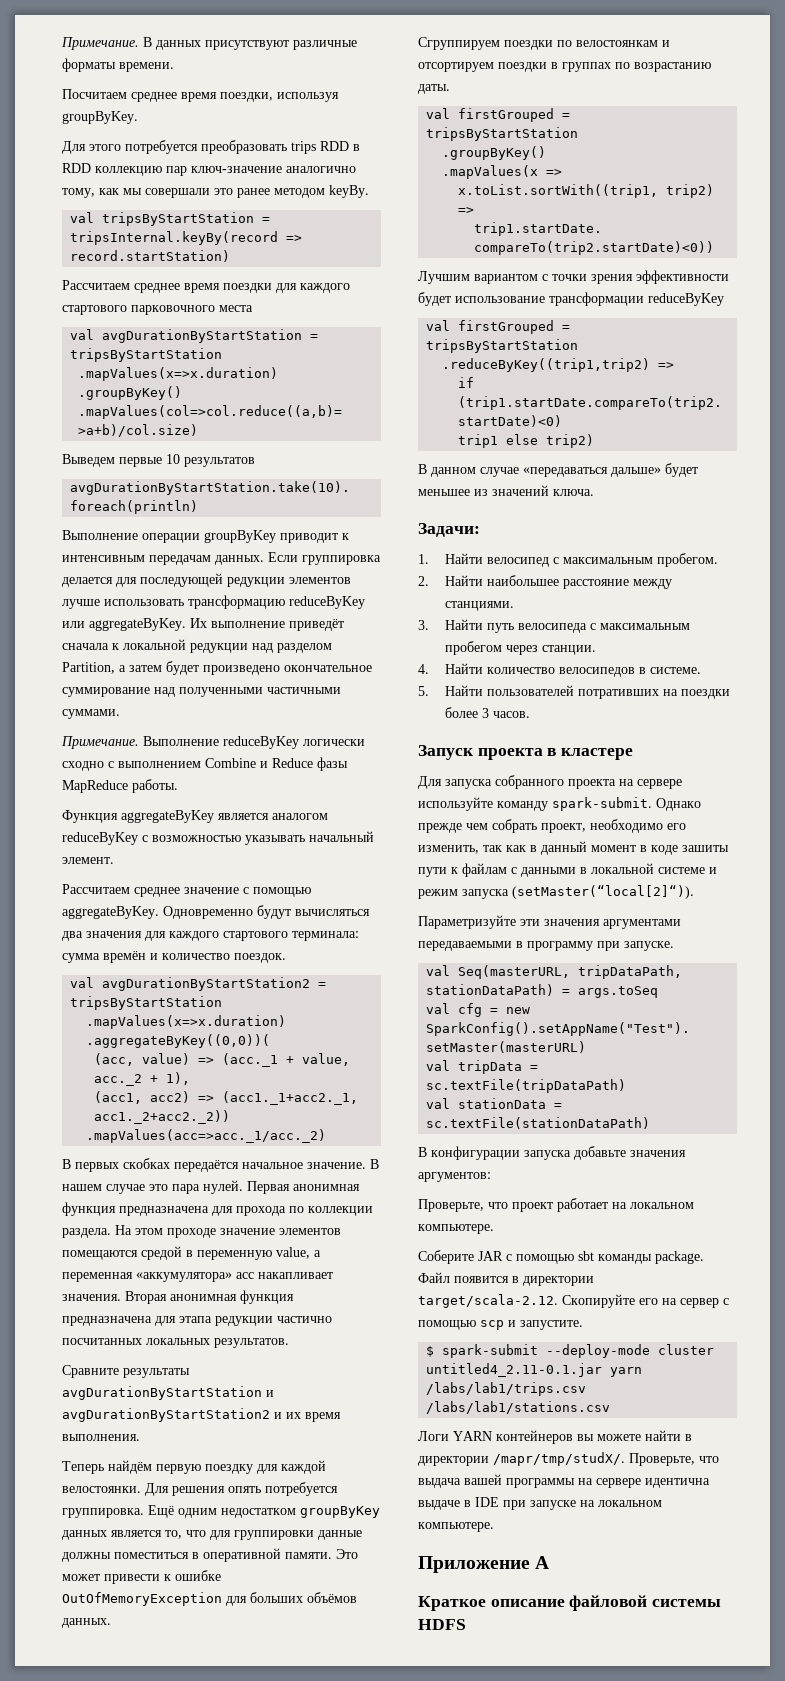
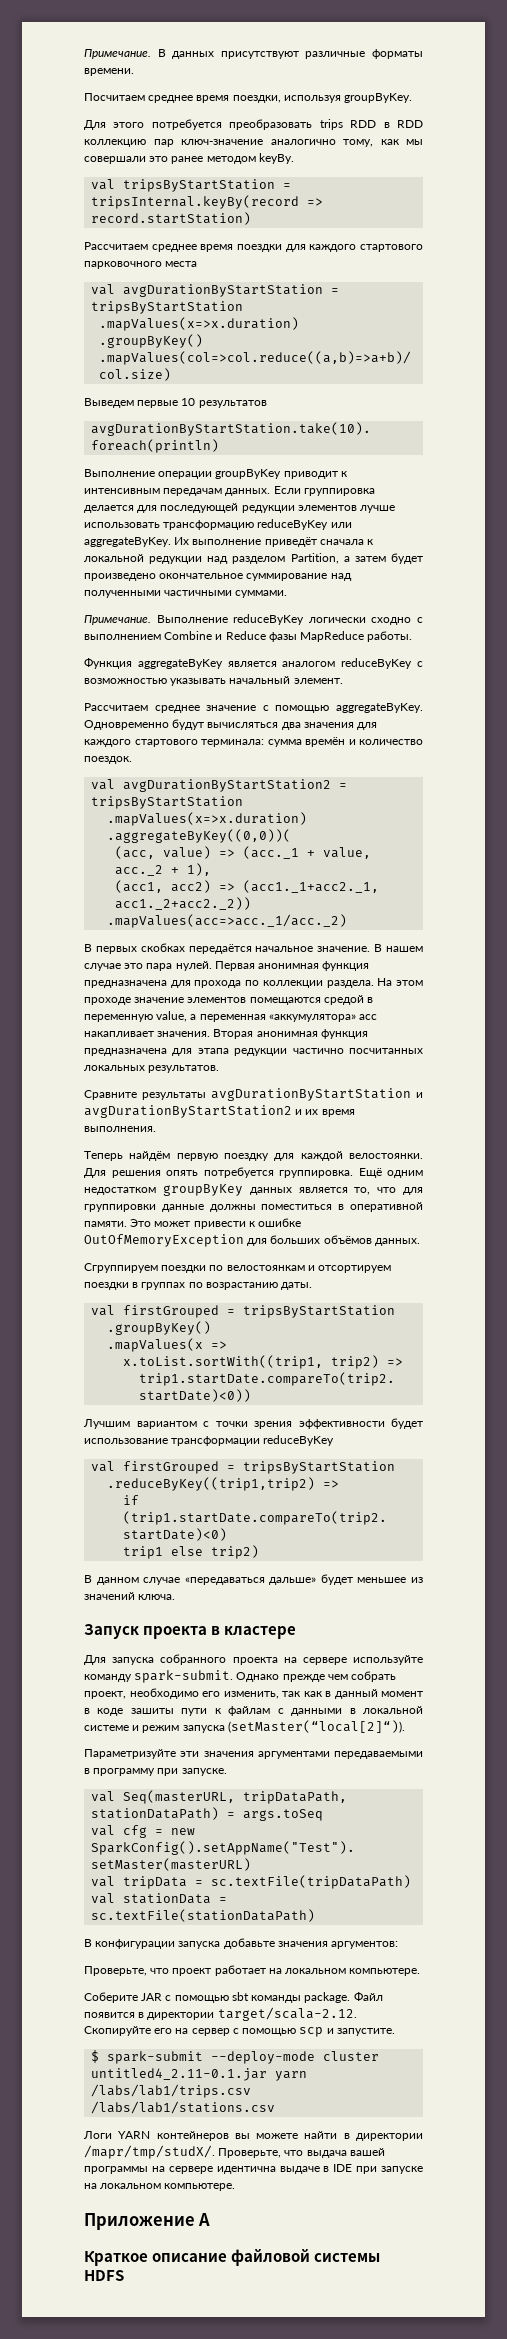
[418,523,480,537] [418,553,718,567] [418,575,672,589] [444,601,514,611] [418,619,690,633] [444,641,596,655] [418,663,701,677] [418,685,730,699] [444,707,530,718] // Задачи: // 1. Найти велосипед с максимальным пробегом. // 2. Найти наибольшее расстояние между станциями. // 3. Найти путь велосипеда с максимальным пробегом через станции. // 4. Найти количество велосипедов в системе. // 5. Найти пользователей потративших на поездки более 3 часов. -> (176, 1597) none

